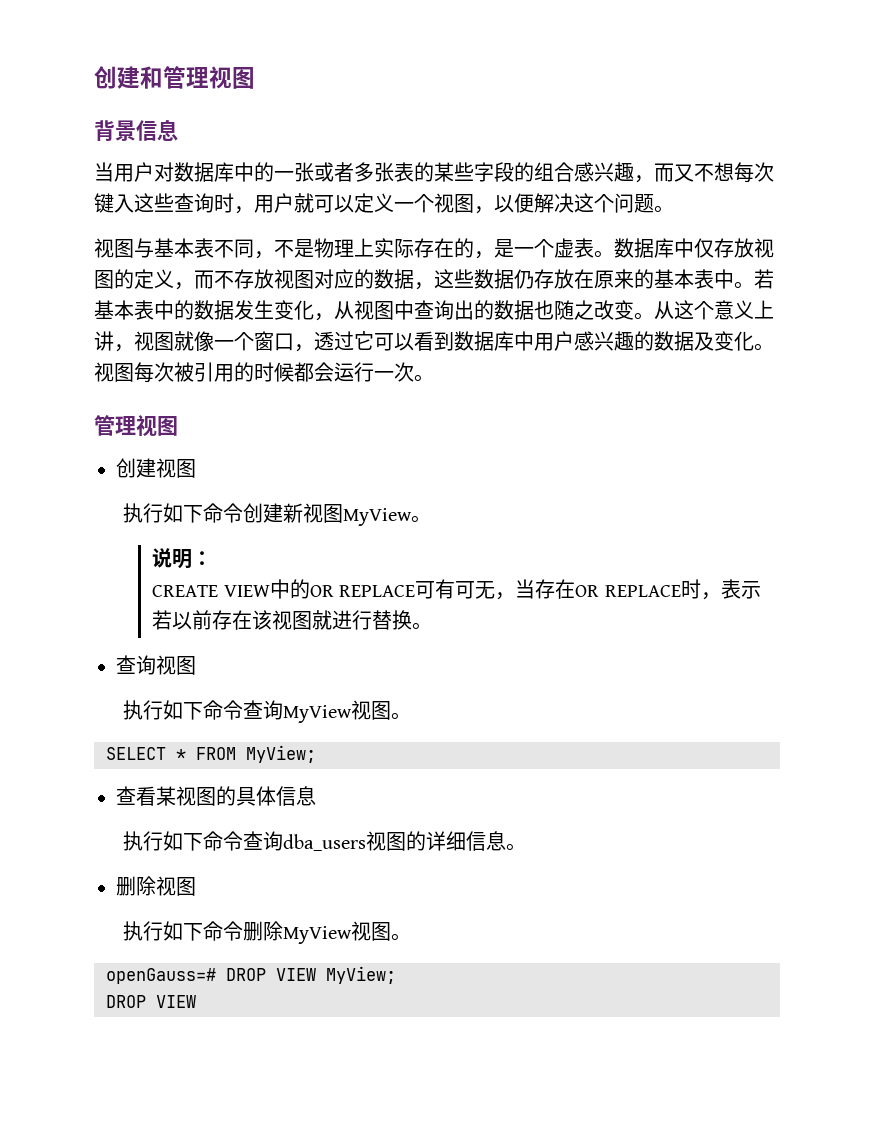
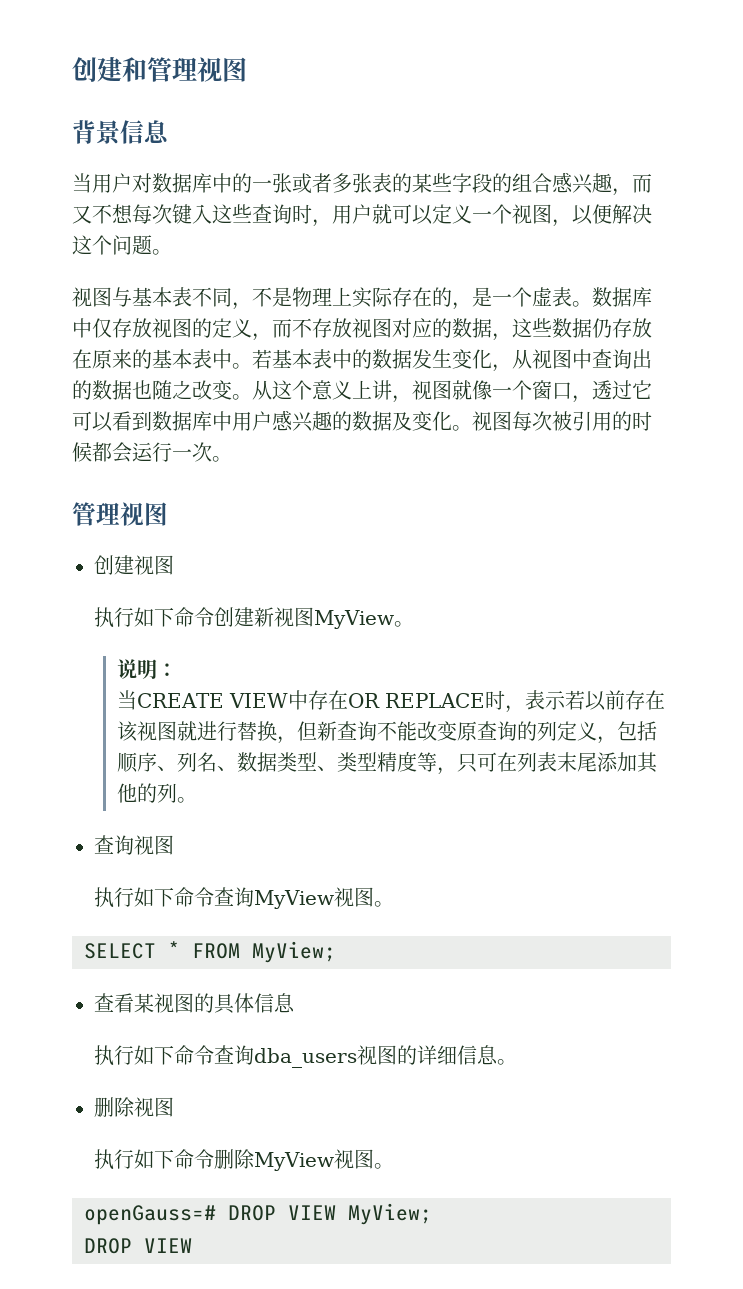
(213, 558) none -> [116,690,137,710] 当
[289,579,536,600] 的OR REPLACE可有可无，当 -> (308, 700) none
(413, 620) none -> [276,721,657,744] [116,751,658,775] [116,783,177,803] ，但新查询不能改变原查询的列定义，包括顺序、列名、数据类型、类型精度等，只可在列表末尾添加其他的列

